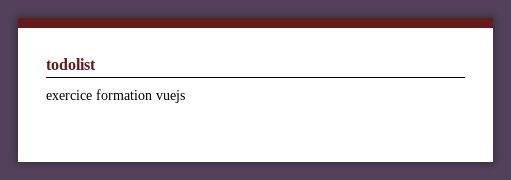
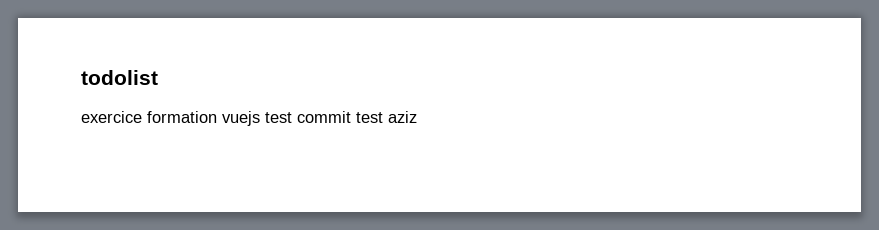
(185, 96) none -> [265,111,417,123] test commit test aziz

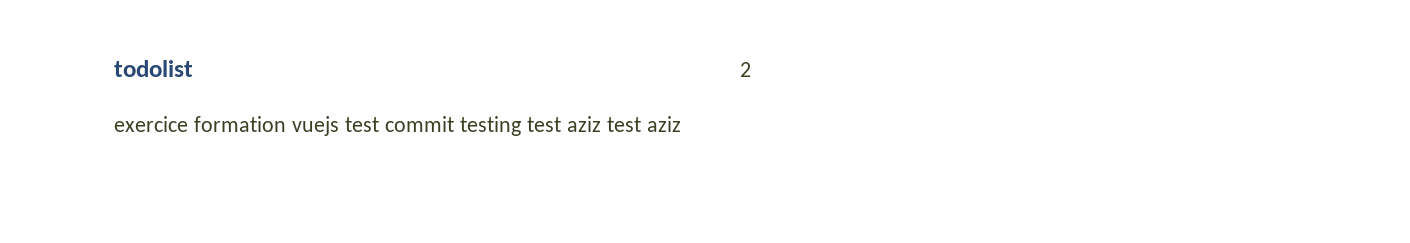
[356,111,417,123] test aziz -> [460,116,681,136] [740,62,751,77] testing test aziz test aziz 2

